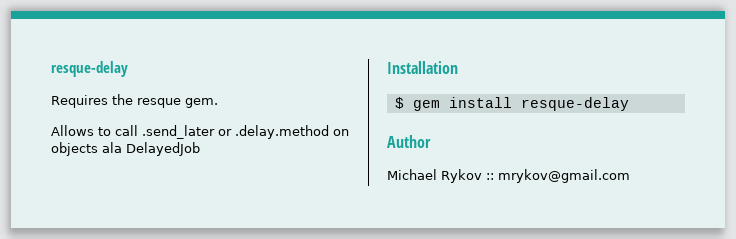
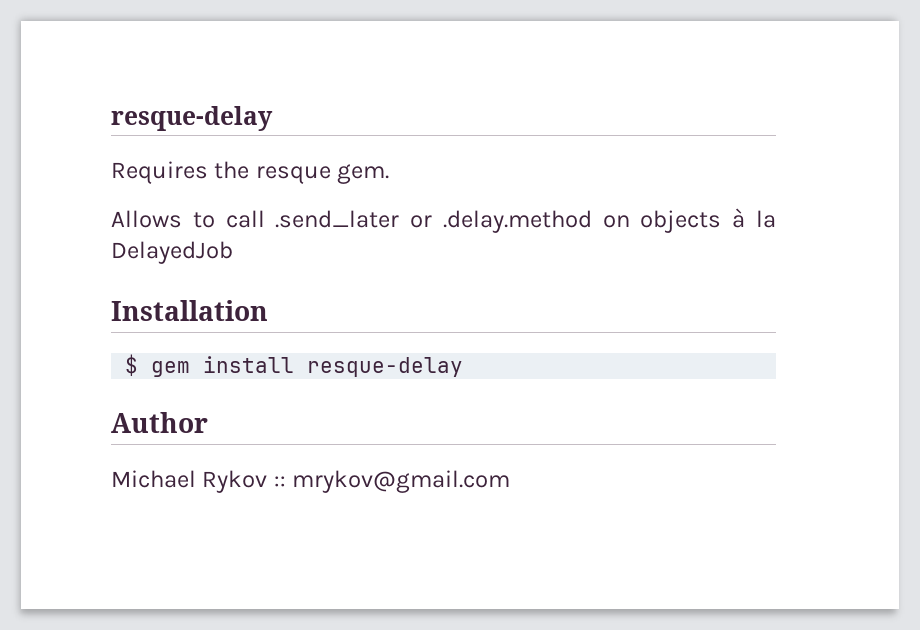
[102,142,122,153] ala -> [732,208,777,228] à la

